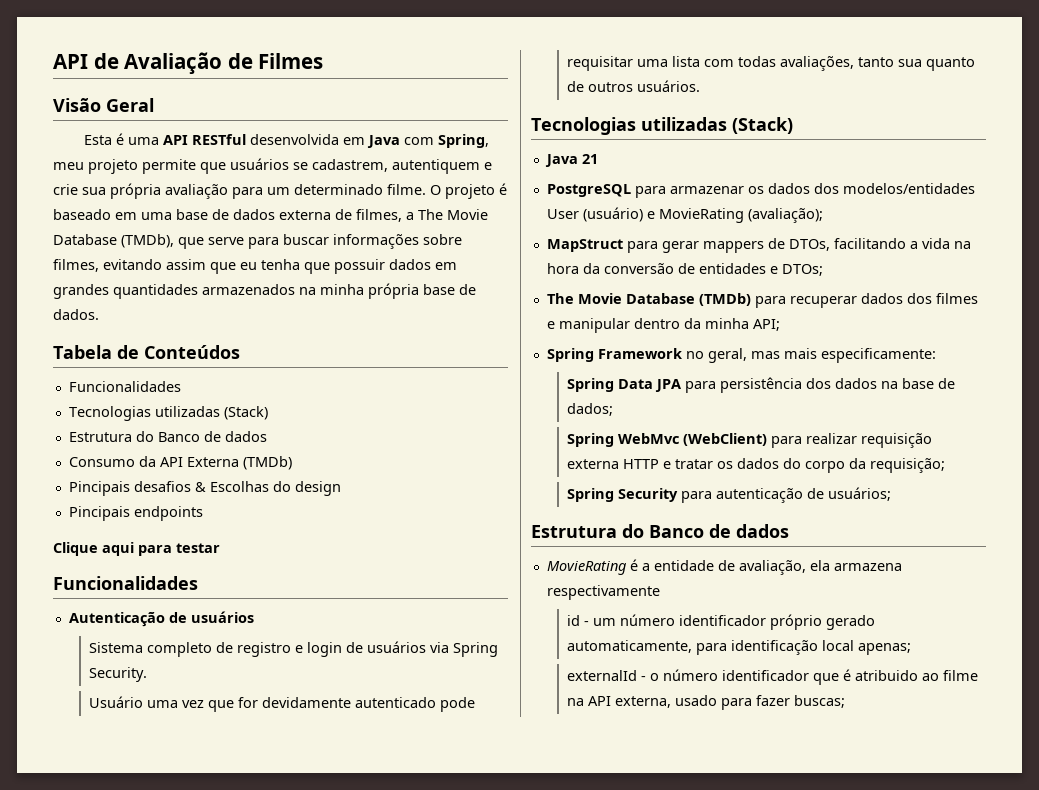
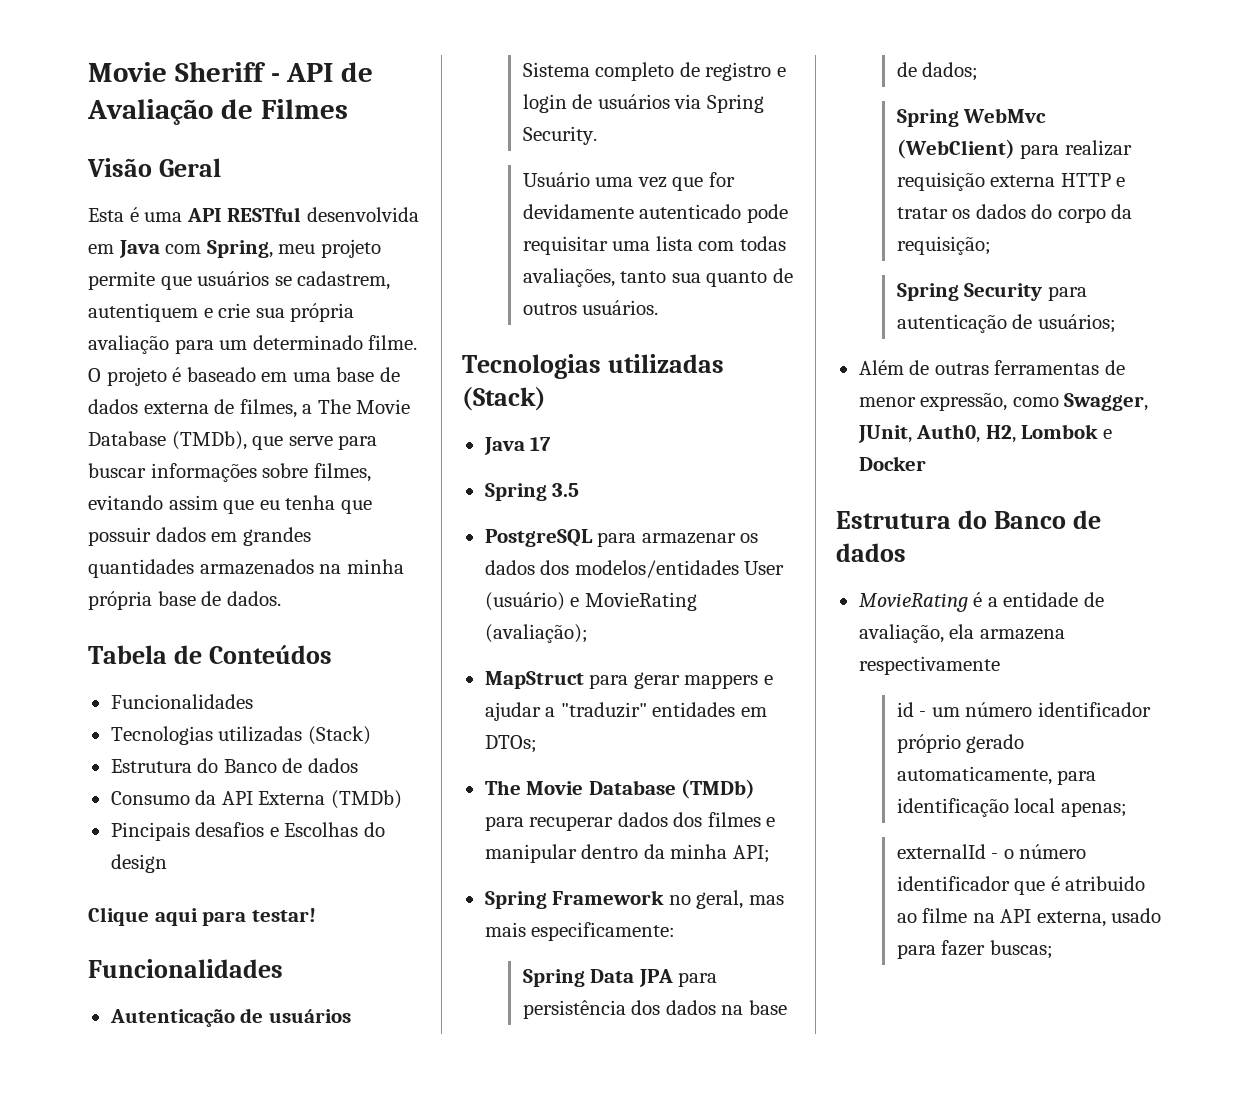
(53, 61) none -> [88,61,280,82] Movie Sheriff -
[194,482,206,492] & -> [269,827,279,837] e
[68,506,203,521] // Pincipais endpoints -> (167, 863) none
[176,543,220,553] testar -> [251,908,316,922] testar!
[581,154,598,164] 21 -> [530,437,552,451] [484,483,580,501] 17 // Spring 3.5
[767,238,971,251] [546,263,778,274] de DTOs, facilitando a vida na hora da conversão de entidades e -> [763,675,773,685] [484,702,767,721] e ajudar a "traduzir" entidades em
(891, 494) none -> [858,360,1125,375] [858,392,1149,411] [857,424,1112,443] [858,456,926,471] // Além de outras ferramentas de menor expressão, como Swagger, JUnit, Auth0, H2, Lombok e Docker

